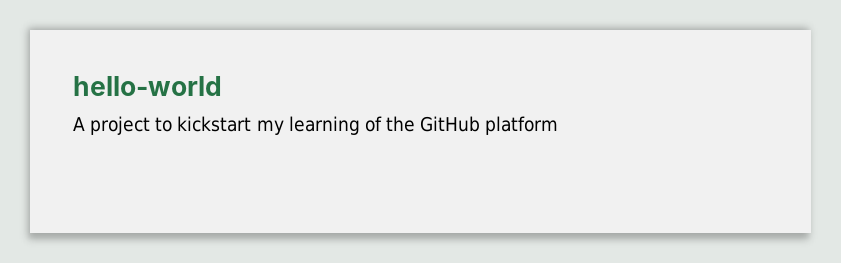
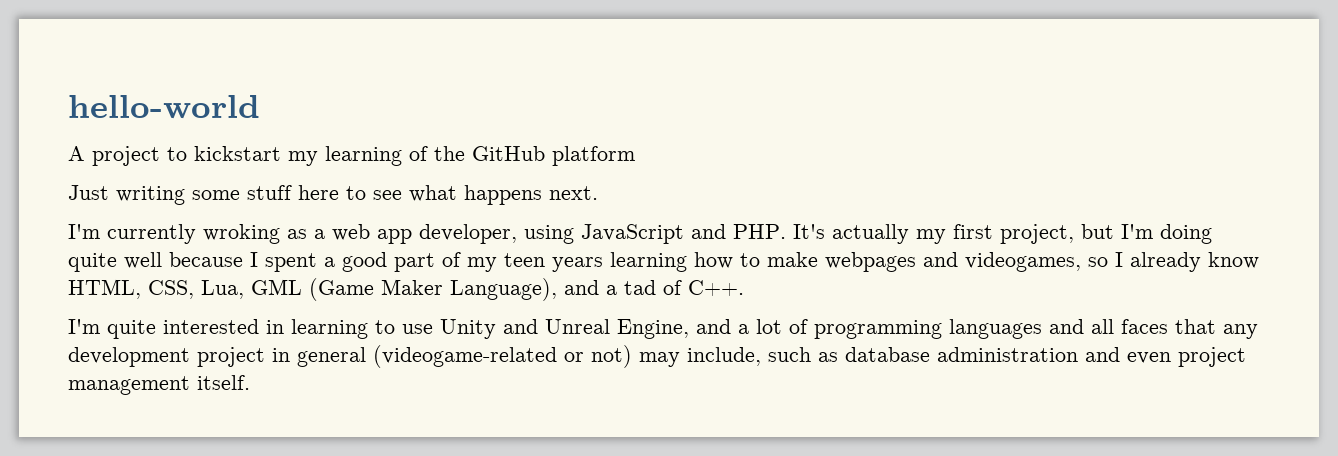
(559, 125) none -> [68,185,598,205] [68,224,1212,244] [68,252,1259,272] [68,278,744,301] [68,319,1258,339] [68,345,1246,368] [68,375,250,395] // Just writing some stuff here to see what happens next. // I'm currently wroking as a web app developer, using JavaScript and PHP. It's actually my first project, but I'm doing quite well because I spent a good part of my teen years learning how to make webpages and videogames, so I already know HTML, CSS, Lua, GML (Game Maker Language), and a tad of C++. // I'm quite interested in learning to use Unity and Unreal Engine, and a lot of programming languages and all faces that any development project in general (videogame-related or not) may include, such as database administration and even project management itself.

